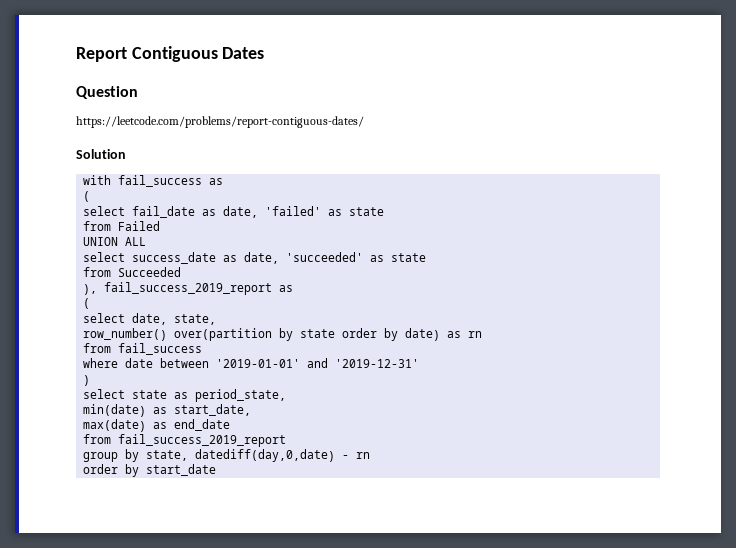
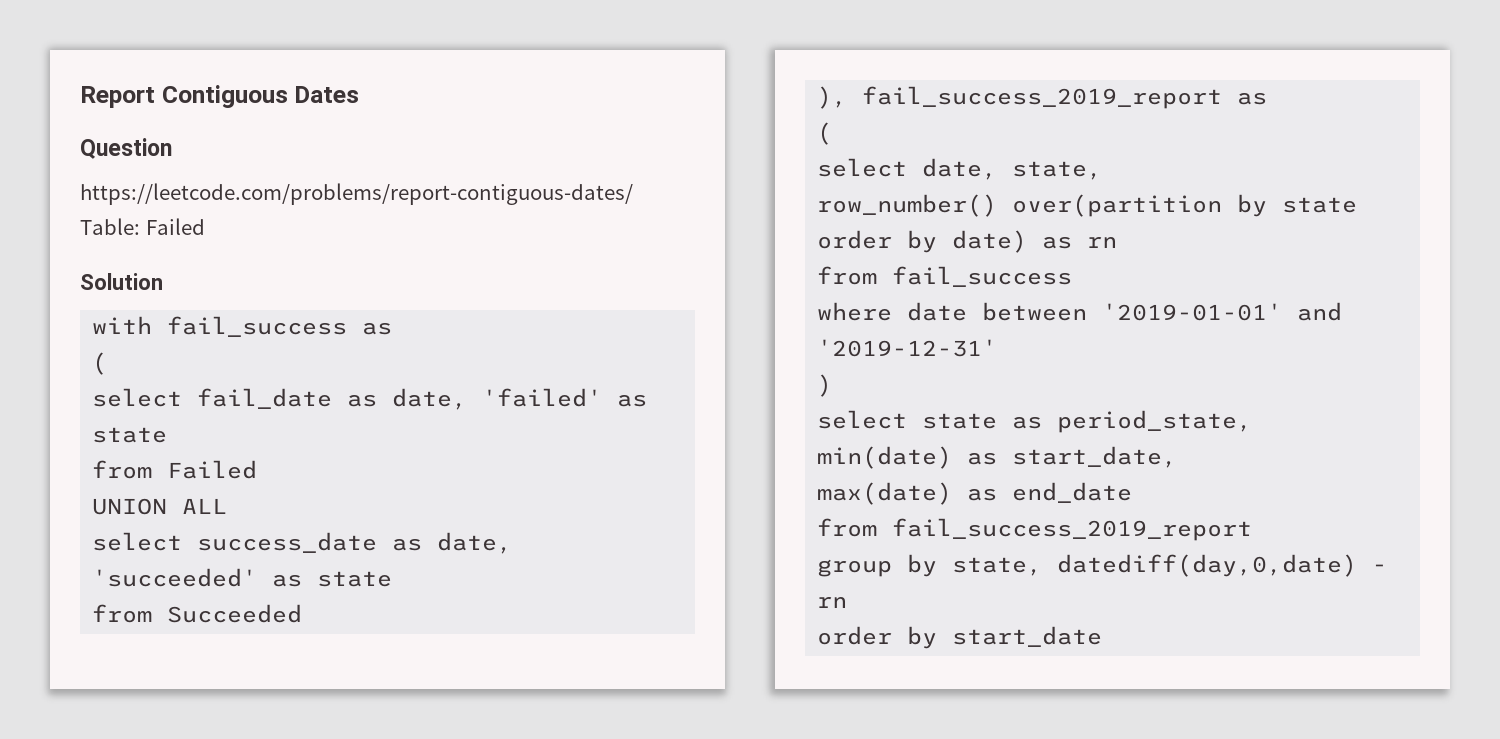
(364, 122) none -> [80,218,205,235] Table: Failed

